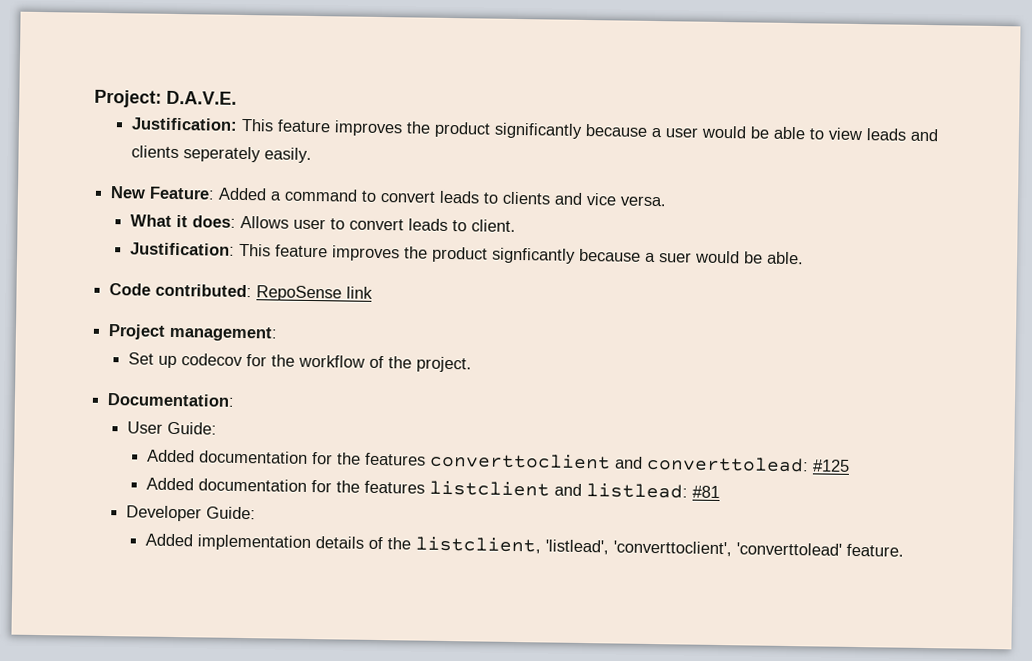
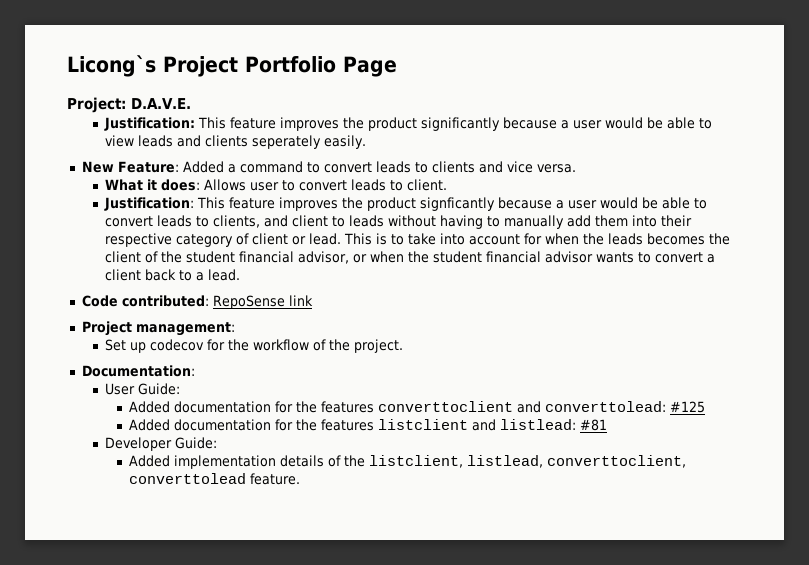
(94, 98) none -> [67,55,397,77] Licong`s Project Portfolio Page //
[658,250,804,265] suer would be able. -> [568,197,708,209] [105,215,693,229] [105,233,731,247] [105,251,716,264] [105,269,241,281] user would be able to convert leads to clients, and client to leads without having to manually add them into their respective category of client or lead. This is to take into account for when the leads becomes the client of the student financial advisor, or when the student financial advisor wants to convert a client back to a lead.
[544,539,842,557] 'listlead', 'converttoclient', 'converttolead' -> [466,455,686,468] [128,473,246,484] listlead, converttoclient, converttolead

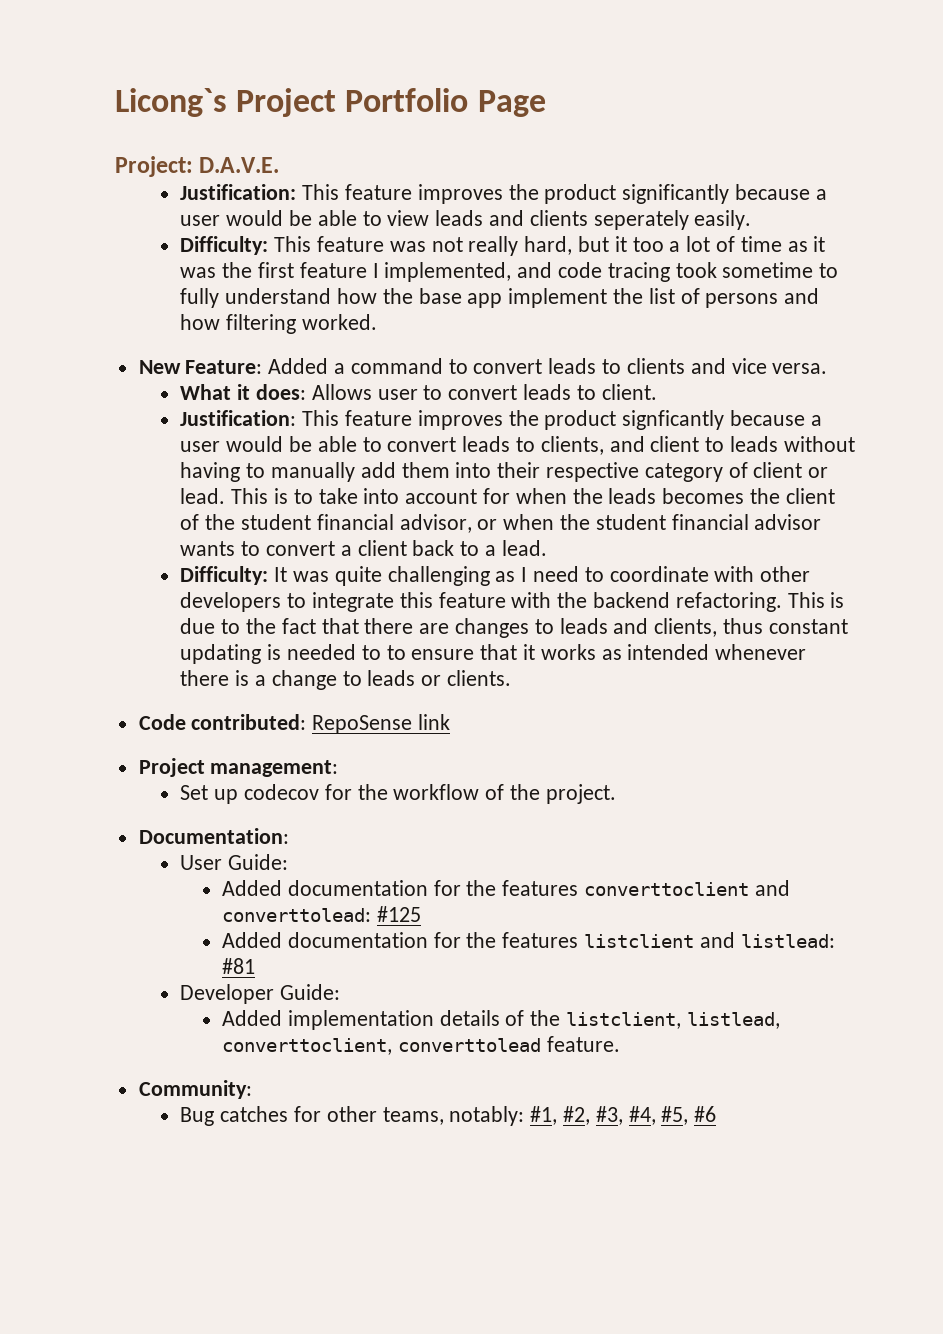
(367, 142) none -> [180,236,826,256] [180,262,839,282] [180,288,820,308] [180,314,377,334] // Difficulty: This feature was not really hard, but it too a lot of time as it was the first feature I implemented, and code tracing took sometime to fully understand how the base app implement the list of persons and how filtering worked.
(241, 275) none -> [180,566,811,586] [180,592,845,612] [180,618,848,638] [180,644,807,664] [180,670,511,690] // Difficulty: It was quite challenging as I need to coordinate with other developers to integrate this feature with the backend refactoring. This is due to the fact that there are changes to leads and clients, thus constant updating is needed to to ensure that it works as intended whenever there is a change to leads or clients.
(300, 479) none -> [138,1080,252,1099] [180,1106,717,1126] // Community: // Bug catches for other teams, notably: #1, #2, #3, #4, #5, #6

